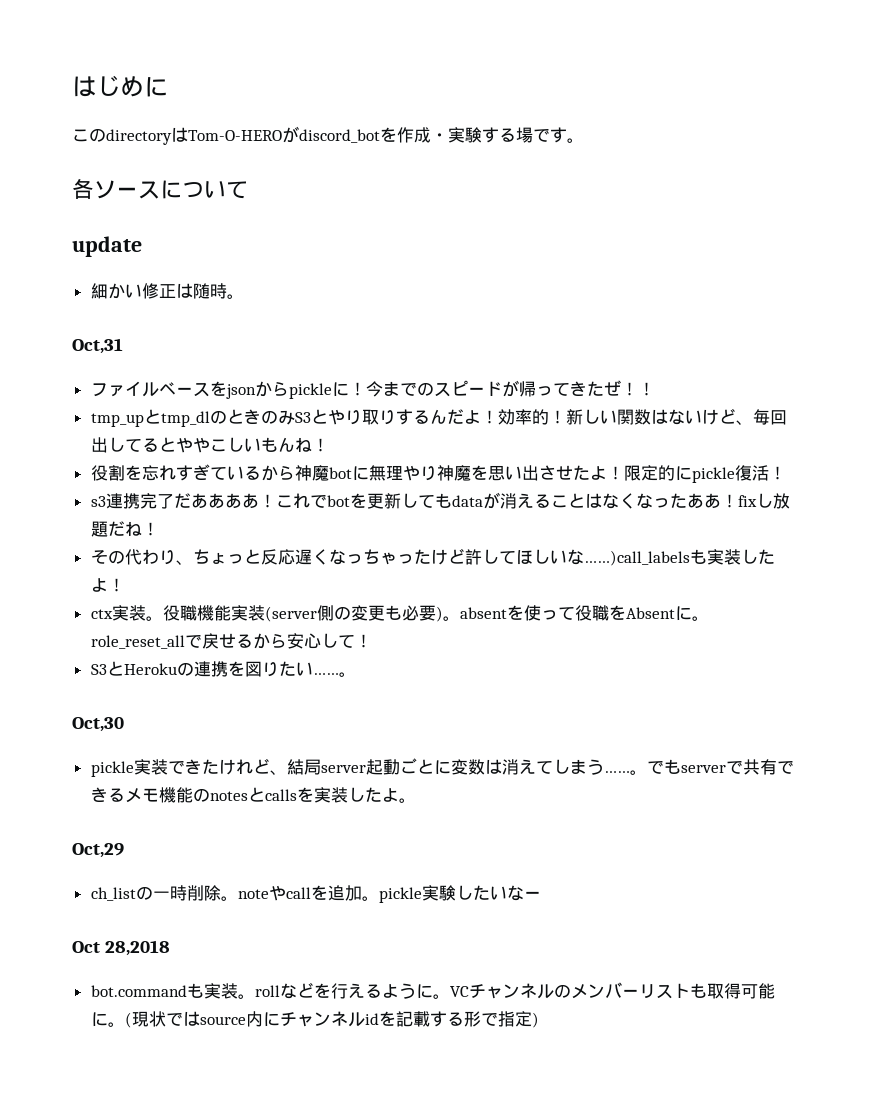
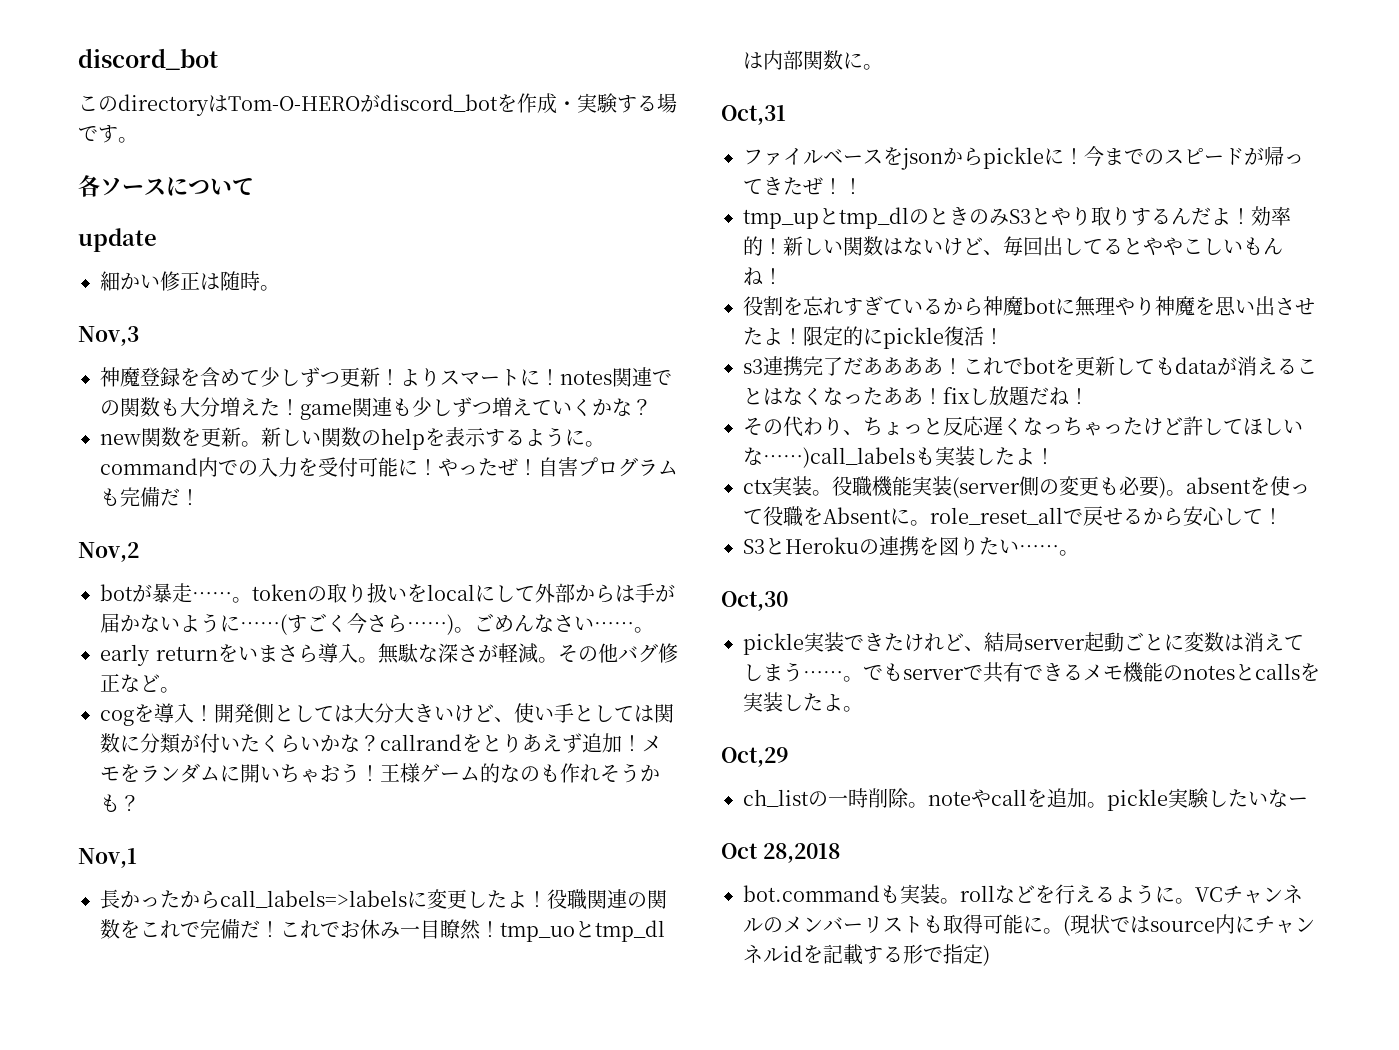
[72,75,168,97] はじめに -> [78,48,218,70] discord_bot
(244, 296) none -> [78,326,139,346] [100,367,672,387] [100,397,652,420] [100,427,605,450] [100,457,678,477] [100,487,200,507] [78,542,139,562] [100,583,675,603] [100,613,654,635] [100,643,678,666] [100,674,180,693] [100,703,674,726] [100,733,662,754] [100,763,660,783] [100,794,140,812] [78,848,137,868] [100,889,667,910] [100,919,665,942] [743,50,883,70] // Nov,3 // 神魔登録を含めて少しずつ更新！よりスマートに！notes関連での関数も大分増えた！game関連も少しずつ増えていくかな？ // new関数を更新。新しい関数のhelpを表示するように。command内での入力を受付可能に！やったぜ！自害プログラムも完備だ！ // Nov,2 // botが暴走……。tokenの取り扱いをlocalにして外部からは手が届かないように……(すごく今さら……)。ごめんなさい……。 // early returnをいまさら導入。無駄な深さが軽減。その他バグ修正など。 // cogを導入！開発側としては大分大きいけど、使い手としては関数に分類が付いたくらいかな？callrandをとりあえず追加！メモをランダムに開いちゃおう！王様ゲーム的なのも作れそうかも？ // Nov,1 // 長かったからcall_labels=>labelsに変更したよ！役職関連の関数をこれで完備だ！これでお休み一目瞭然！tmp_uoとtmp_dlは内部関数に。

